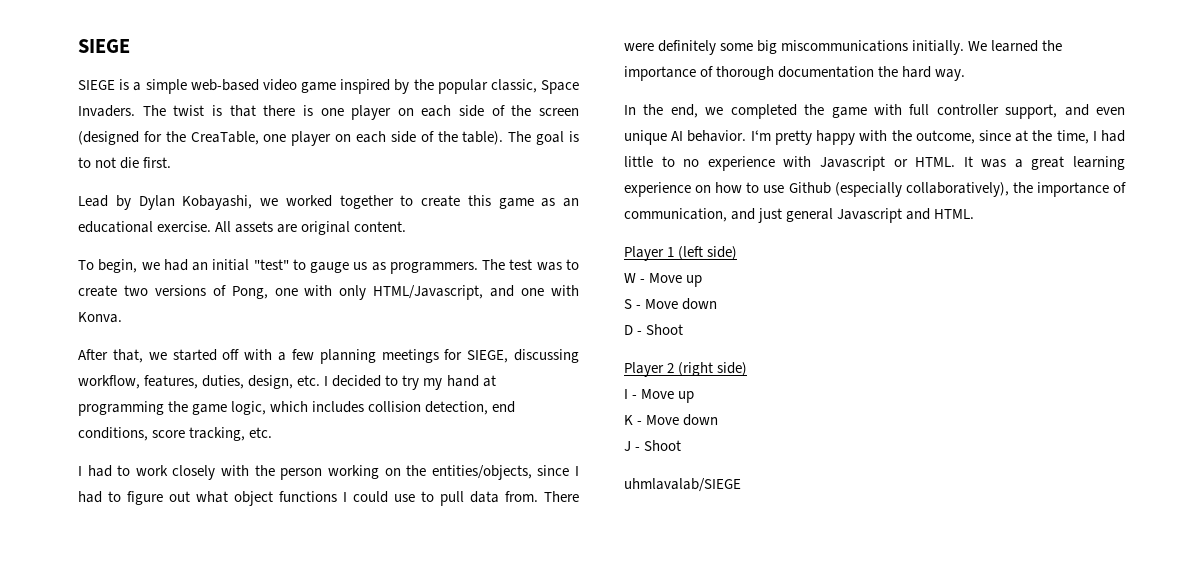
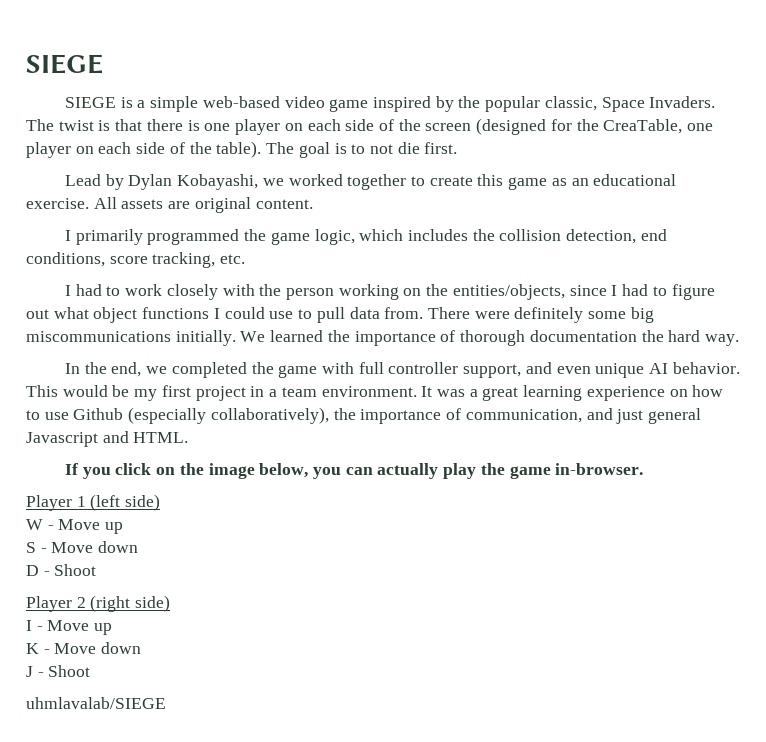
[78,259,579,274] [78,285,580,300] [78,312,122,323] [78,349,579,364] [78,375,496,390] [78,401,164,416] To begin, we had an initial "test" to gauge us as programmers. The test was to create two versions of Pong, one with only HTML/Javascript, and one with Konva. // After that, we started off with a few planning meetings for SIEGE, discussing workflow, features, duties, design, etc. I decided to try my hand at programming -> [64,229,240,245] I primarily programmed
(365, 407) none -> [472,229,495,241] the
[750,130,1125,145] [624,156,956,171] Iʻm pretty happy with the outcome, since at the time, I had little to no experience with Javascript or HTML. -> [26,385,417,401] This would be my first project in a team environment.
(975, 214) none -> [64,463,644,479] // If you click on the image below, you can actually play the game in-browser.

